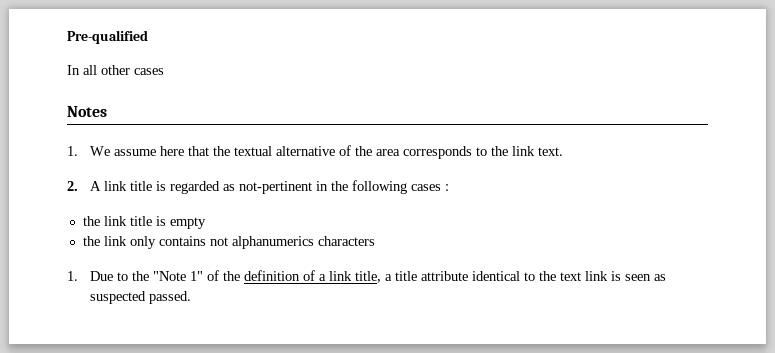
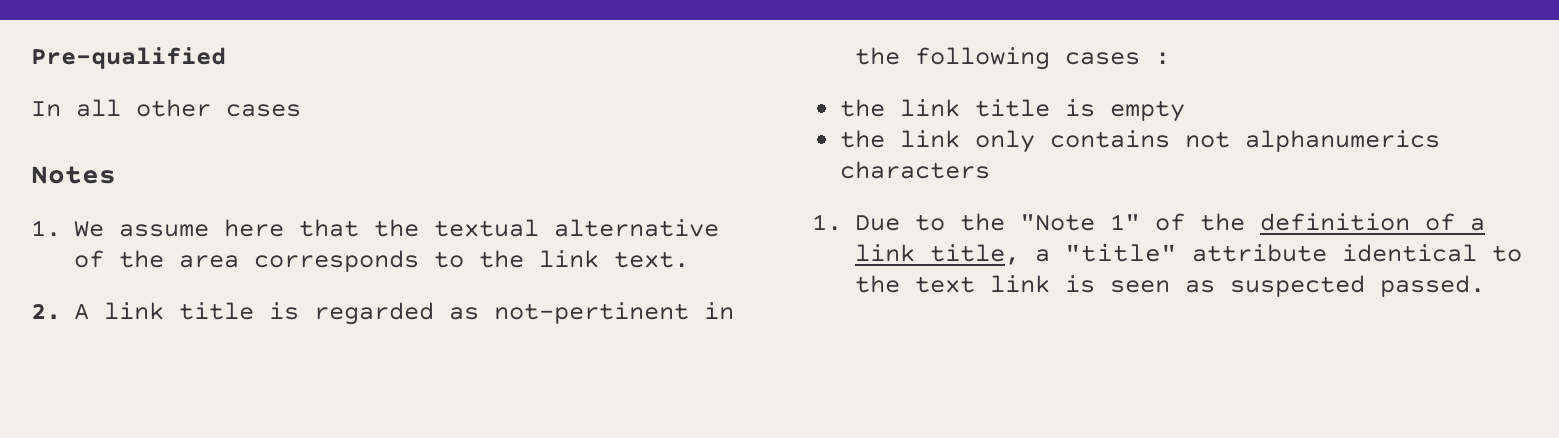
[394,271,417,281] title -> [1064,243,1177,262] "title"

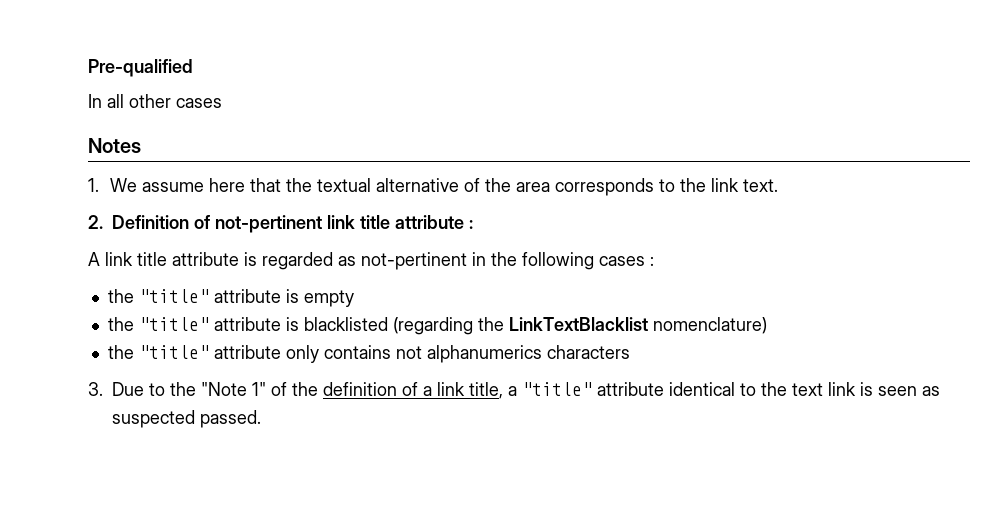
(61, 311) none -> [112,215,473,233] Definition of not-pertinent link title attribute : //
(254, 311) none -> [172,252,239,266] attribute
[900,99,1051,117] link title -> [138,289,281,303] "title" attribute
[900,130,961,148] link -> [138,317,767,335] [107,345,281,359] "title" attribute is blacklisted (regarding the LinkTextBlacklist nomenclature) // the "title" attribute
[812,214,842,231] 1. -> [88,382,103,396] 3.

